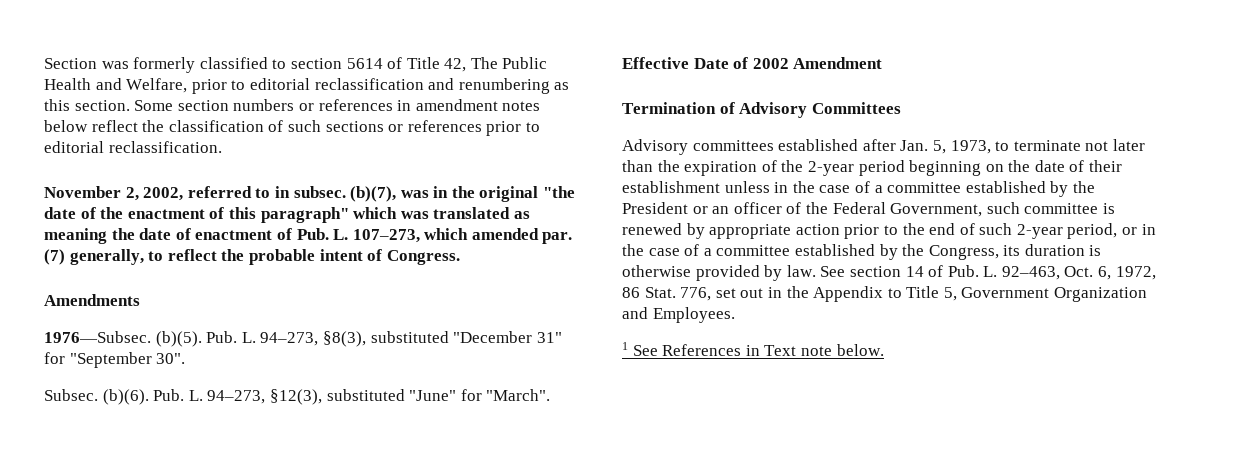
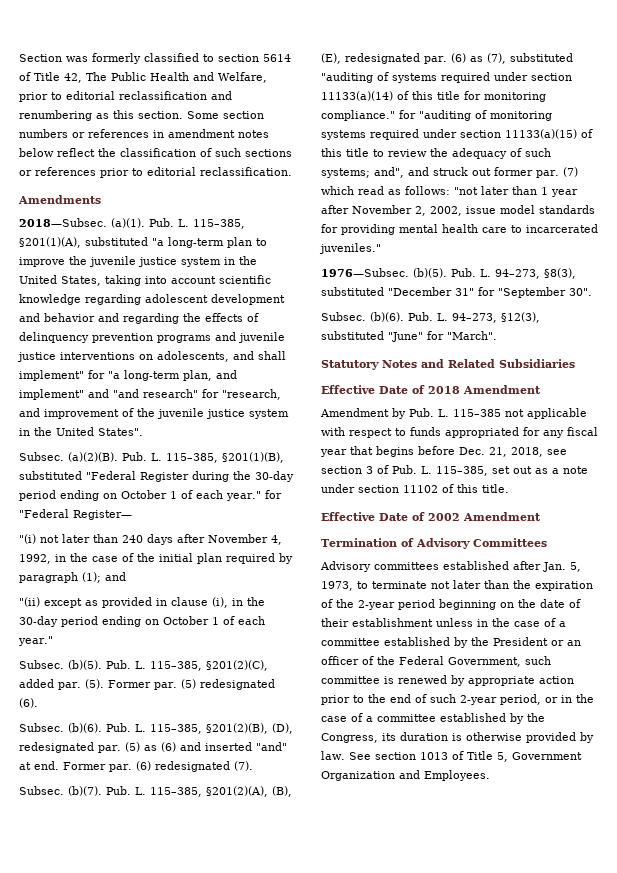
[44,186,576,202] [44,207,530,223] [44,228,573,244] [44,249,460,265] [44,294,140,306] November 2, 2002, referred to in subsec. (b)(7), was in the original "the date of the enactment of this paragraph" which was translated as meaning the date of enactment of Pub. L. 107–273, which amended par. (7) generally, to reflect the probable intent of Congress. // Amendments -> [18,195,101,204] [19,218,245,229] [19,237,267,248] [19,256,257,267] [19,275,271,286] [19,294,285,305] [19,313,259,324] [19,332,285,343] [17,351,286,362] [19,370,237,381] [19,389,281,400] [19,408,289,419] [19,427,143,436] [19,452,284,463] [19,471,294,482] [19,490,282,501] [19,509,132,520] [19,534,282,545] [19,553,293,564] [19,572,126,583] [19,597,265,608] [19,616,265,627] [18,636,53,646] [19,660,268,671] [19,679,275,690] [19,698,38,708] [19,723,293,734] [19,742,287,753] [19,761,253,772] [19,786,292,797] [321,53,573,64] [321,72,572,83] [321,91,546,102] [321,110,552,121] [321,129,593,140] [321,148,551,159] [321,167,578,178] [321,186,578,197] [321,205,595,216] [321,224,598,235] [319,243,381,254] Amendments // 2018—Subsec. (a)(1). Pub. L. 115–385, §201(1)(A), substituted "a long-term plan to improve the juvenile justice system in the United States, taking into account scientific knowledge regarding adolescent development and behavior and regarding the effects of delinquency prevention programs and juvenile justice interventions on adolescents, and shall implement" for "a long-term plan, and implement" and "and research" for "research, and improvement of the juvenile justice system in the United States". // Subsec. (a)(2)(B). Pub. L. 115–385, §201(1)(B), substituted "Federal Register during the 30-day period ending on October 1 of each year." for "Federal Register— // "(i) not later than 240 days after November 4, 1992, in the case of the initial plan required by paragraph (1); and // "(ii) except as provided in clause (i), in the 30-day period ending on October 1 of each year." // Subsec. (b)(5). Pub. L. 115–385, §201(2)(C), added par. (5). Former par. (5) redesignated (6). // Subsec. (b)(6). Pub. L. 115–385, §201(2)(B), (D), redesignated par. (5) as (6) and inserted "and" at end. Former par. (6) redesignated (7). // Subsec. (b)(7). Pub. L. 115–385, §201(2)(A), (B), (E), redesignated par. (6) as (7), substituted "auditing of systems required under section 11133(a)(14) of this title for monitoring compliance." for "auditing of monitoring systems required under section 11133(a)(15) of this title to review the adequacy of such systems; and", and struck out former par. (7) which read as follows: "not later than 1 year after November 2, 2002, issue model standards for providing mental health care to incarcerated juveniles."
(551, 395) none -> [321,359,575,370] [321,385,541,394] [320,408,587,419] [321,427,598,438] [320,446,567,457] [321,465,588,476] [321,484,509,493] // Statutory Notes and Related Subsidiaries // Effective Date of 2018 Amendment // Amendment by Pub. L. 115–385 not applicable with respect to funds appropriated for any fiscal year that begins before Dec. 21, 2018, see section 3 of Pub. L. 115–385, set out as a note under section 11102 of this title.
[905,265,1156,280] [622,286,902,302] 14 of Pub. L. 92–463, Oct. 6, 1972, 86 Stat. 776, set out in the Appendix to -> [419,751,464,760] 1013 of
[622,342,884,356] // 1 See References in Text note below. -> (490, 775) none

